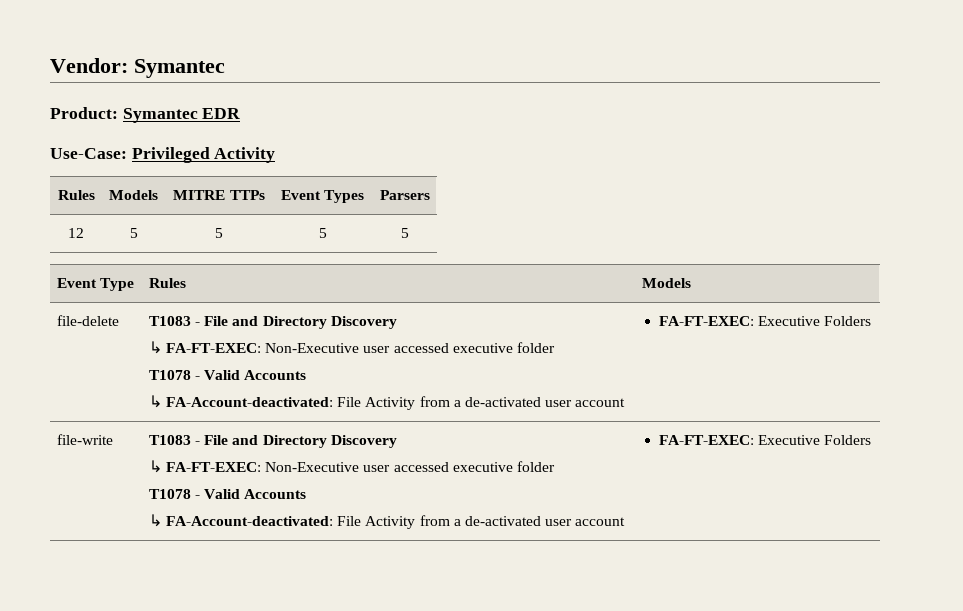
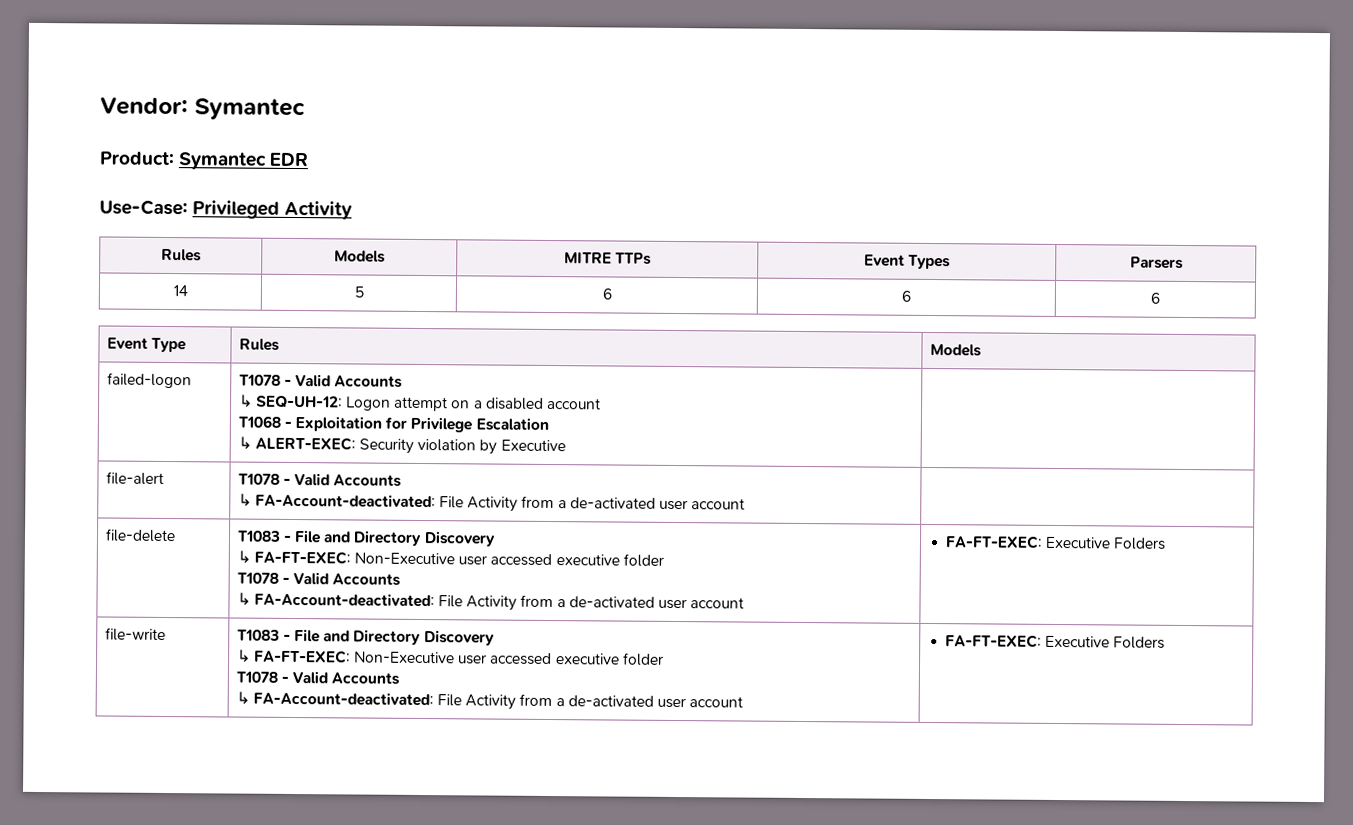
[68,228,84,238] [129,228,138,238] [215,228,223,238] [318,228,327,238] [400,228,409,238] 12 | 5 | 5 | 5 | 5 -> [172,285,188,297] [353,286,364,298] [601,288,612,300] [901,290,911,302] [1150,292,1160,304] 14 | 5 | 6 | 6 | 6
(691, 283) none -> [106,372,192,389] [238,373,404,388] [238,394,601,412] [237,415,549,433] [237,436,566,455] [105,471,164,485] [237,472,403,487] [237,493,746,512] // failed-logon | T1078 - Valid Accounts // ↳ SEQ-UH-12: Logon attempt on a disabled account // T1068 - Exploitation for Privilege Escalation // ↳ ALERT-EXEC: Security violation by Executive | // file-alert | T1078 - Valid Accounts // ↳ FA-Account-deactivated: File Activity from a de-activated user account |

